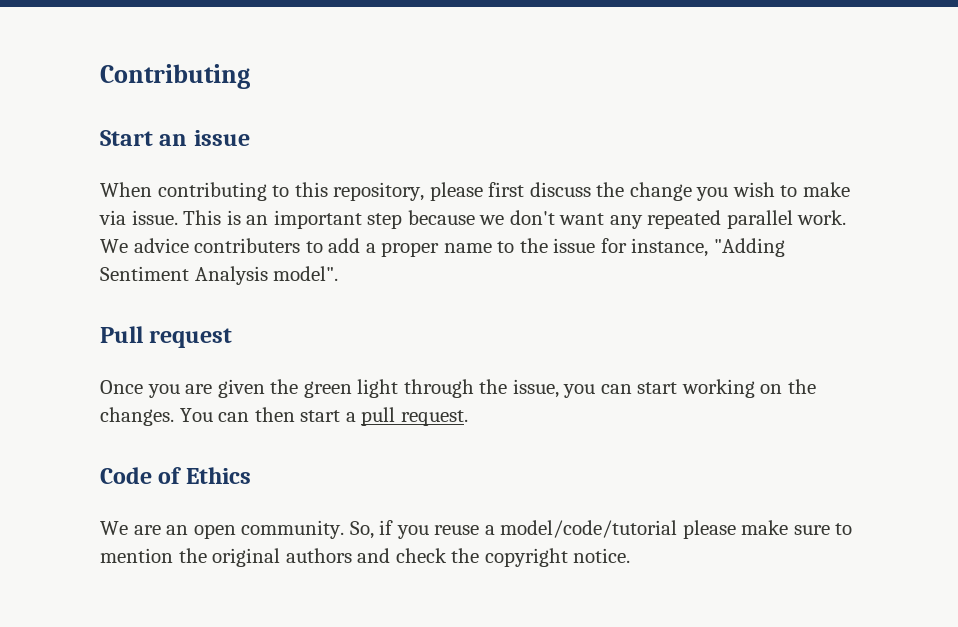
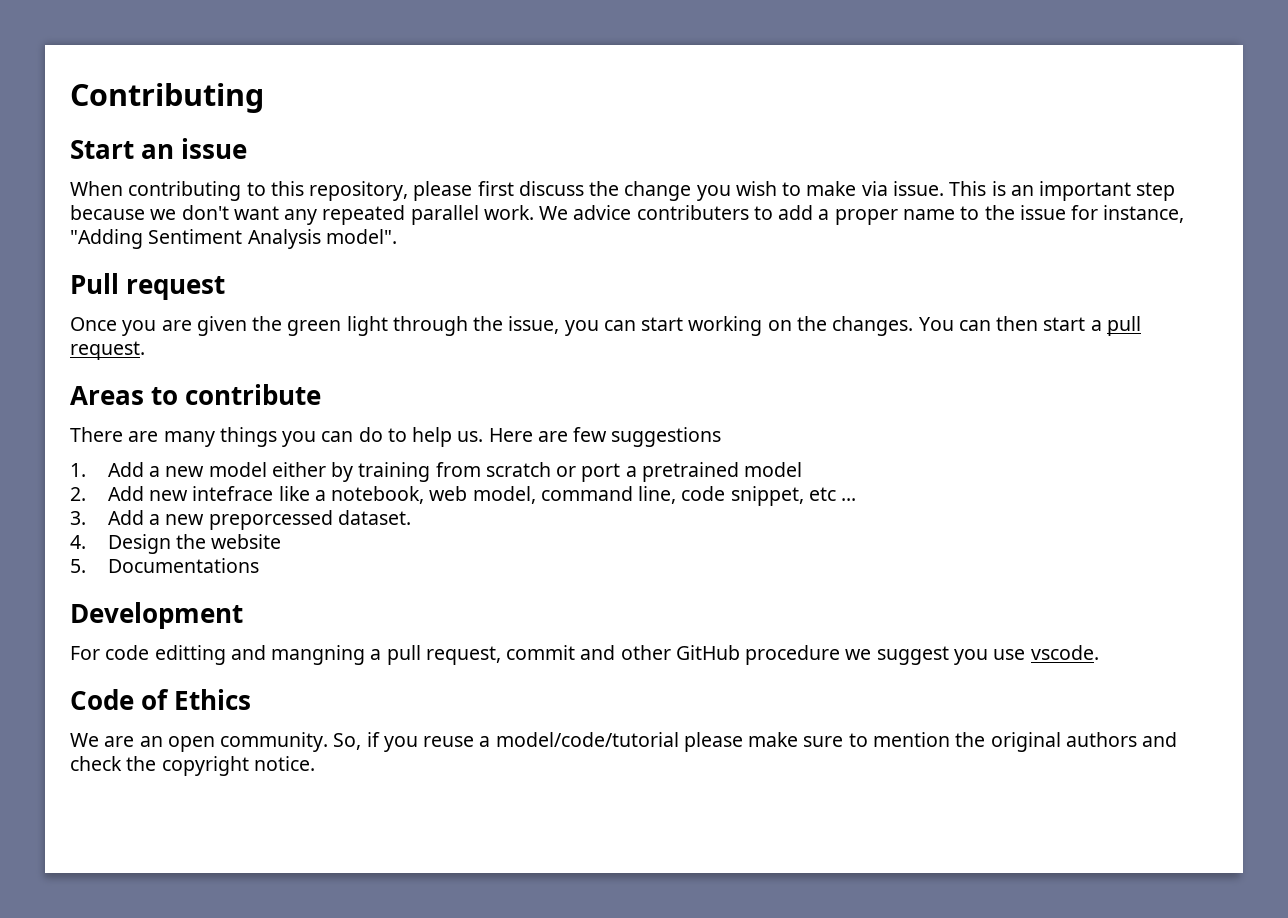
(468, 418) none -> [70,384,322,405] [70,427,722,447] [70,462,803,482] [70,486,857,506] [70,510,411,530] [70,534,282,554] [70,558,259,573] [70,602,243,629] [70,645,1099,665] // Areas to contribute // There are many things you can do to help us. Here are few suggestions // 1. Add a new model either by training from scratch or port a pretrained model // 2. Add new intefrace like a notebook, web model, command line, code snippet, etc ... // 3. Add a new preporcessed dataset. // 4. Design the website // 5. Documentations // Development // For code editting and mangning a pull request, commit and other GitHub procedure we suggest you use vscode.

